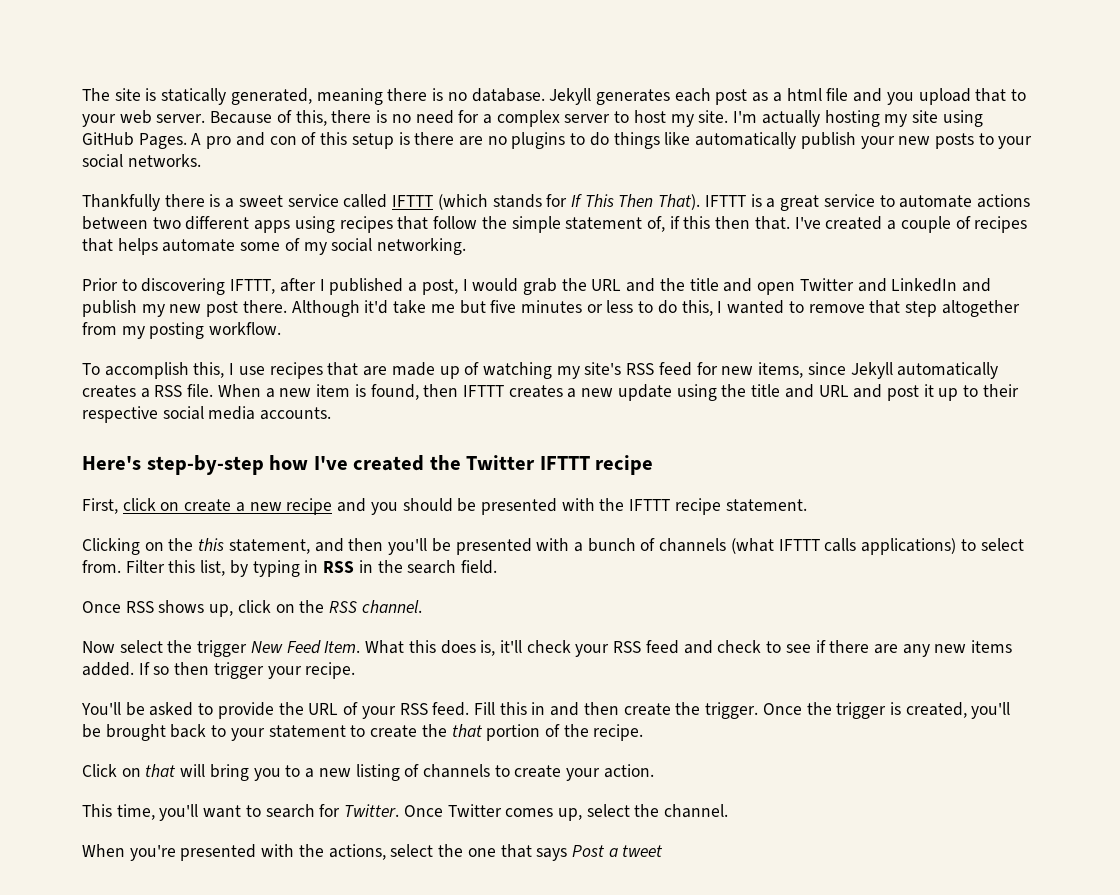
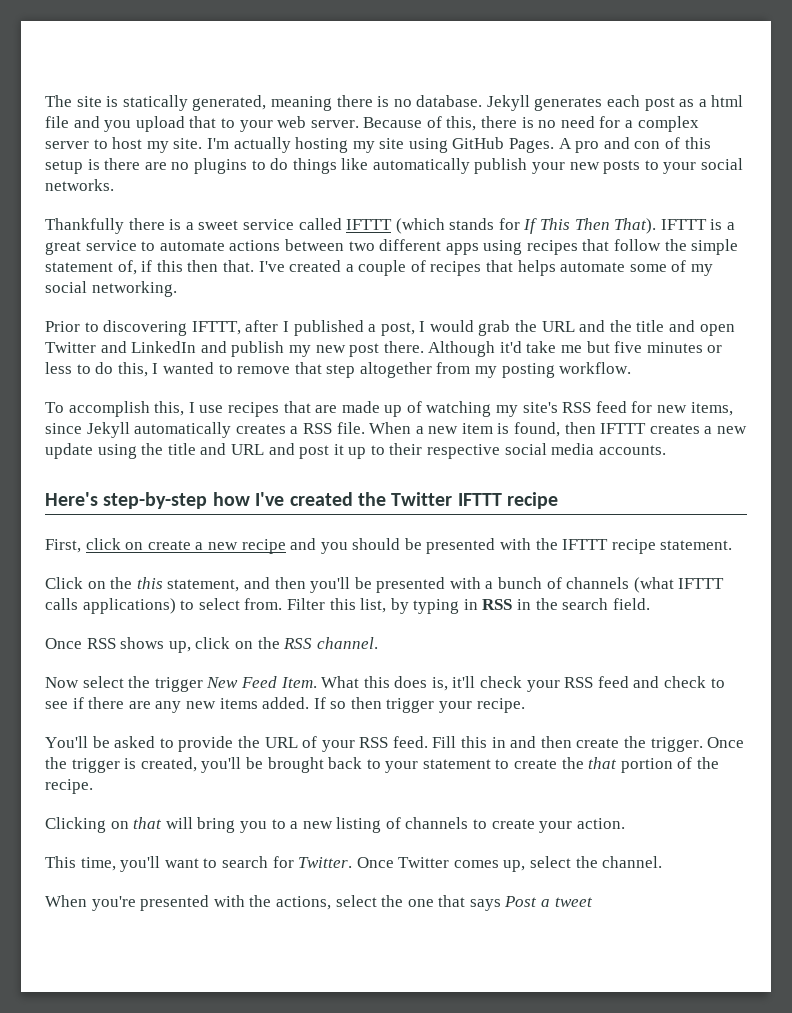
[82,538,140,555] Clicking -> [45,577,83,589] Click
[82,764,117,777] Click -> [45,817,106,833] Clicking

